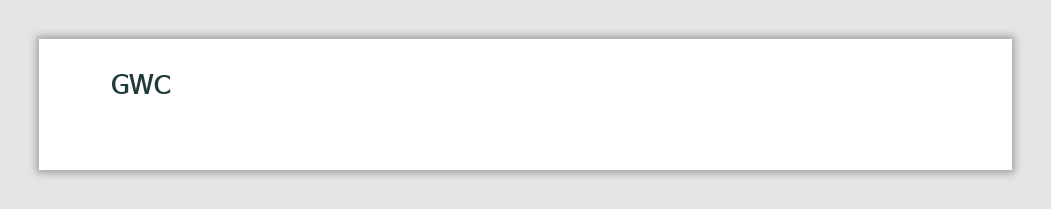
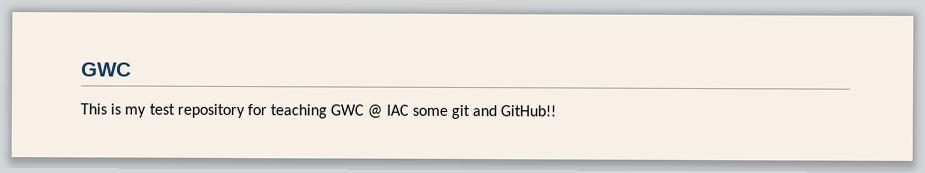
[111,74,171,94] GWC -> [81,62,132,77] [80,103,557,120] GWC // This is my test repository for teaching GWC @ IAC some git and GitHub!!

